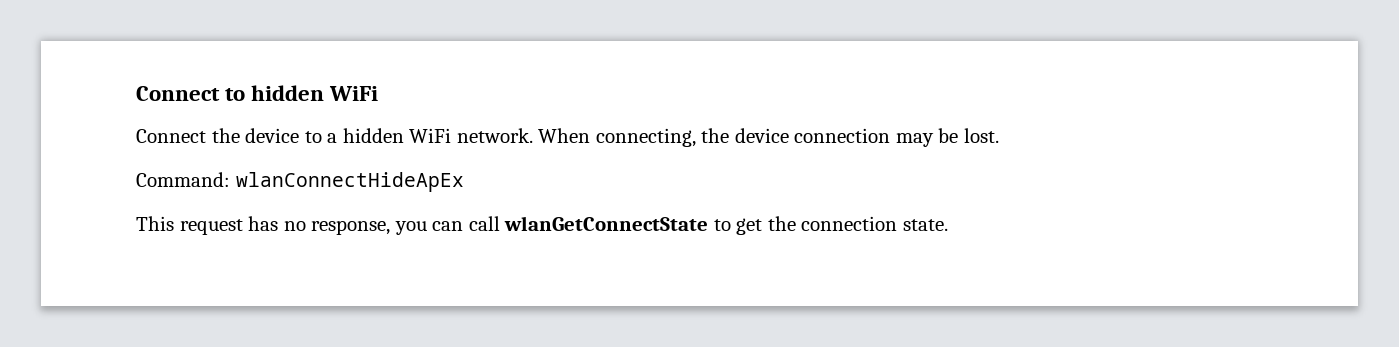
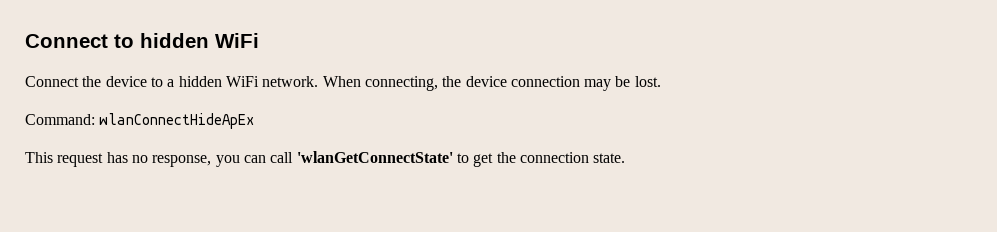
[504,216,709,231] wlanGetConnectState -> [296,151,453,163] 'wlanGetConnectState'

